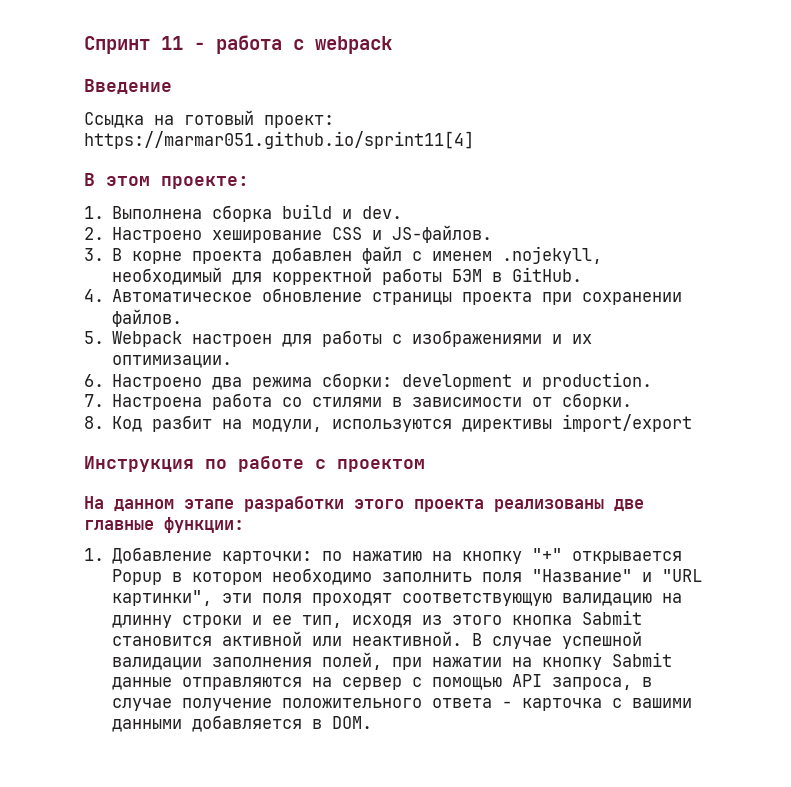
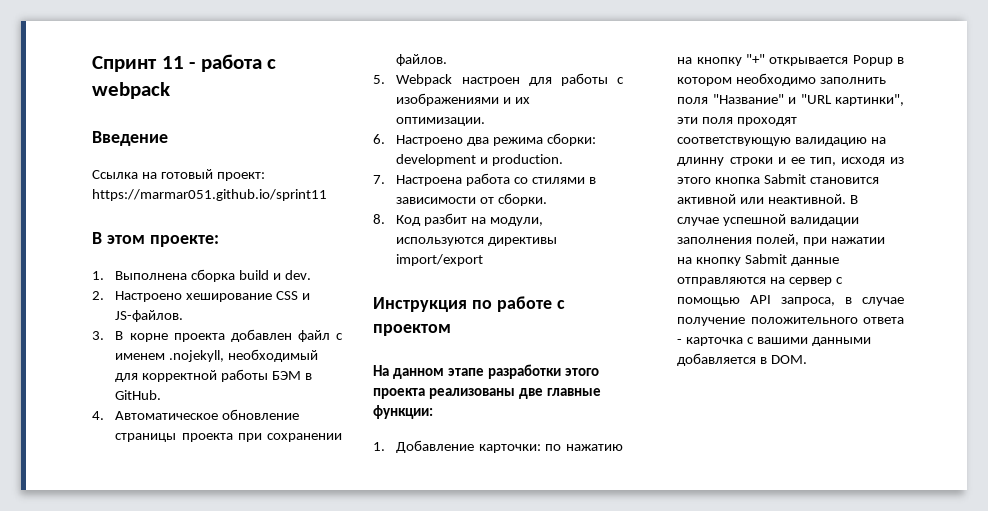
[84,112,144,128] Ссыдка -> [92,170,138,179] Ссылка
[84,131,474,149] https://marmar051.github.io/sprint11[4] -> [92,189,327,201] https://marmar051.github.io/sprint11

